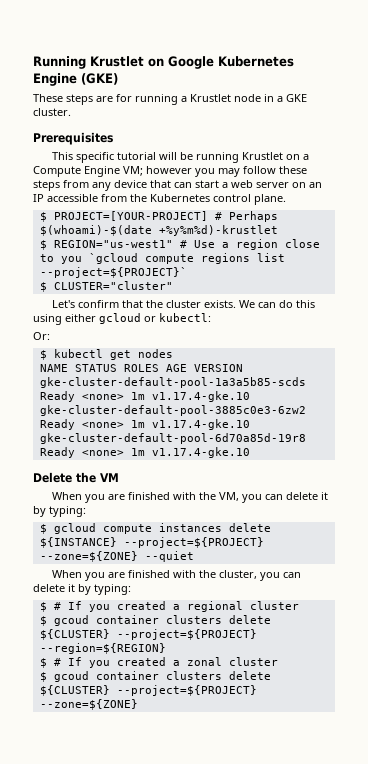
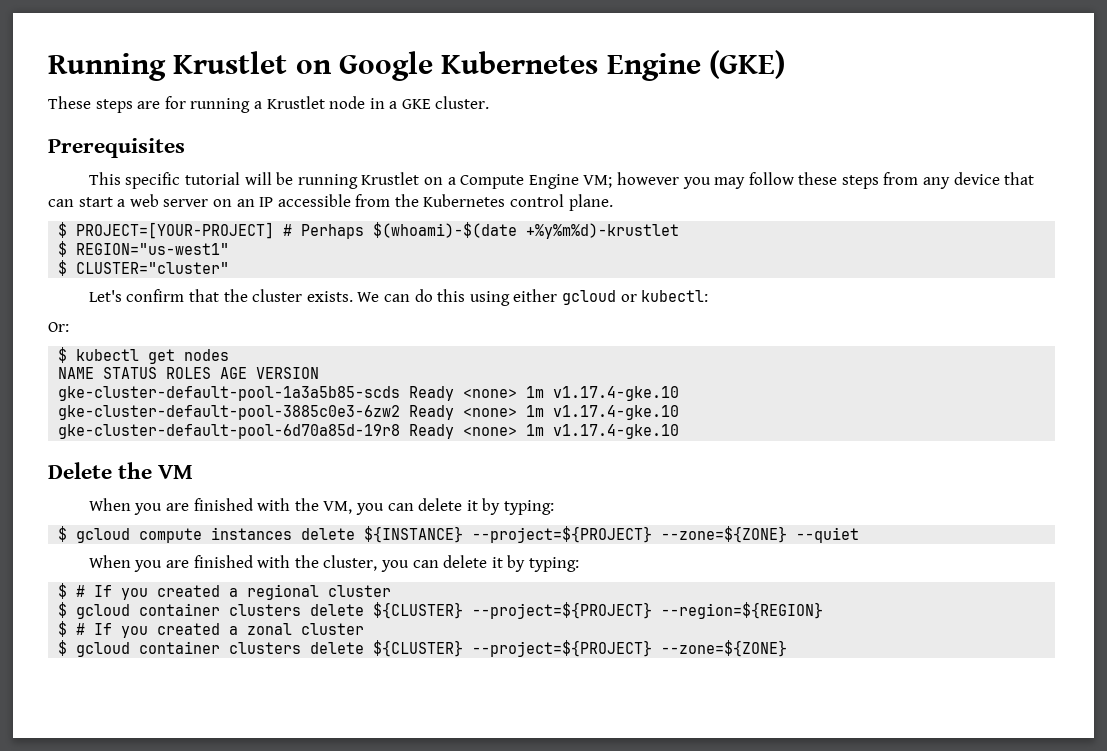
[179,239,320,250] [39,253,285,264] [39,267,187,278] # Use a region close to you `gcloud compute regions list --project=${PROJECT}` -> (230, 249) none
[53,615,89,626] gcoud -> [76,604,131,619] gcloud
[53,671,89,682] gcoud -> [76,642,131,657] gcloud

